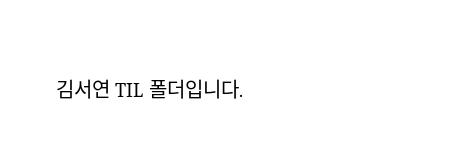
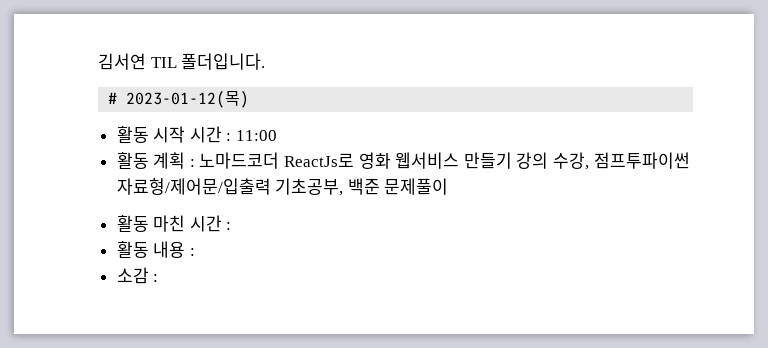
(243, 89) none -> [108,91,250,108] [116,126,278,143] [116,152,690,170] [116,178,449,196] [116,215,232,232] [116,241,195,258] [116,267,159,284] // # 2023-01-12(목) // 활동 시작 시간 : 11:00 // 활동 계획 : 노마드코더 ReactJs로 영화 웹서비스 만들기 강의 수강, 점프투파이썬 자료형/제어문/입출력 기초공부, 백준 문제풀이 // 활동 마친 시간 : // 활동 내용 : // 소감 :

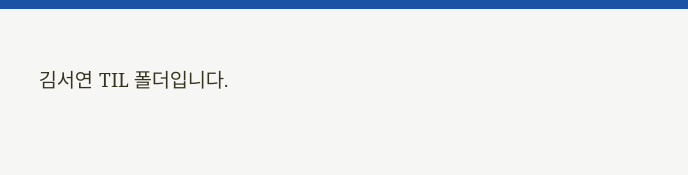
[108,91,250,108] [116,126,278,143] [116,152,690,170] [116,178,449,196] [116,215,232,232] [116,241,195,258] [116,267,159,284] // # 2023-01-12(목) // 활동 시작 시간 : 11:00 // 활동 계획 : 노마드코더 ReactJs로 영화 웹서비스 만들기 강의 수강, 점프투파이썬 자료형/제어문/입출력 기초공부, 백준 문제풀이 // 활동 마친 시간 : // 활동 내용 : // 소감 : -> (229, 79) none

